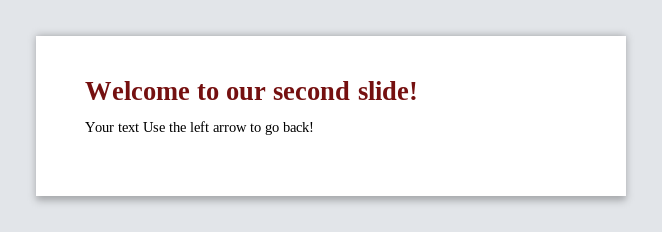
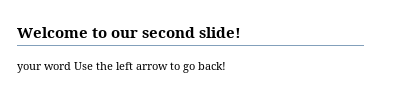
[85,122,139,132] Your text -> [17,62,71,73] your word

